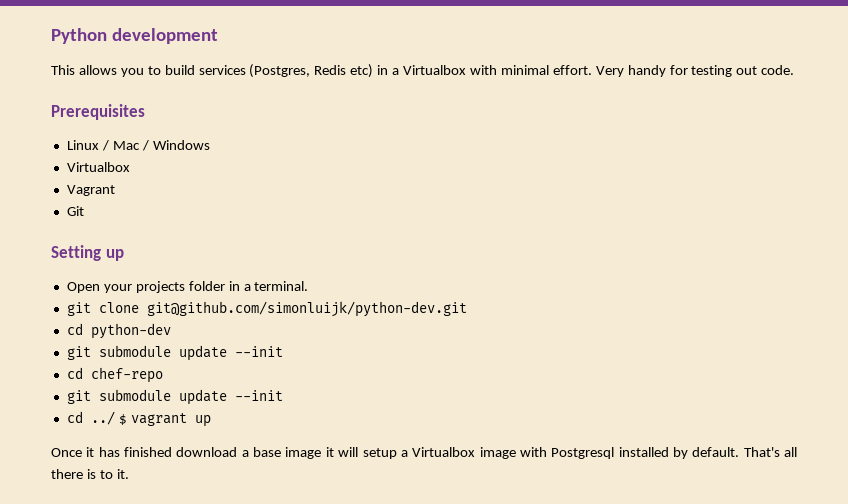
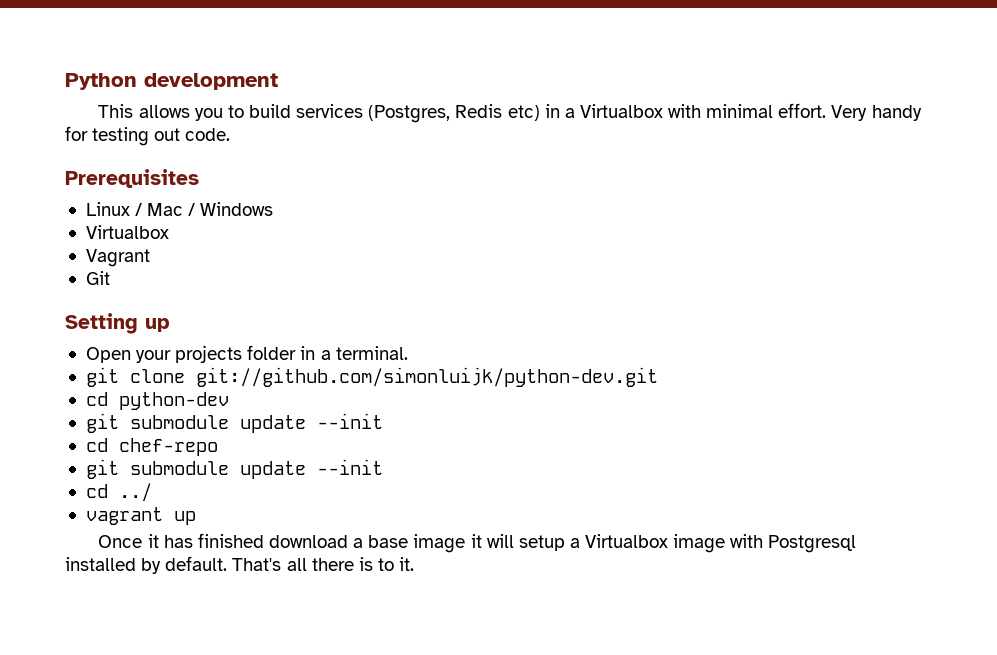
[146,301,467,317] git@github.com/simonluijk/python-dev.git -> [195,367,658,387] git://github.com/simonluijk/python-dev.git
[118,414,127,425] $ -> (152, 492) //

